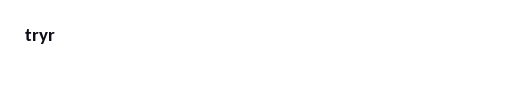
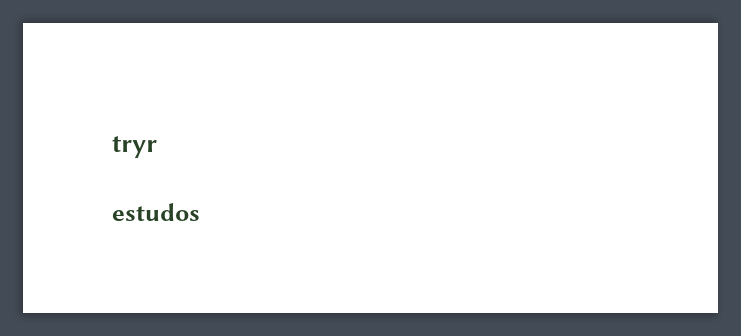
(55, 36) none -> [112,203,200,221] // estudos

